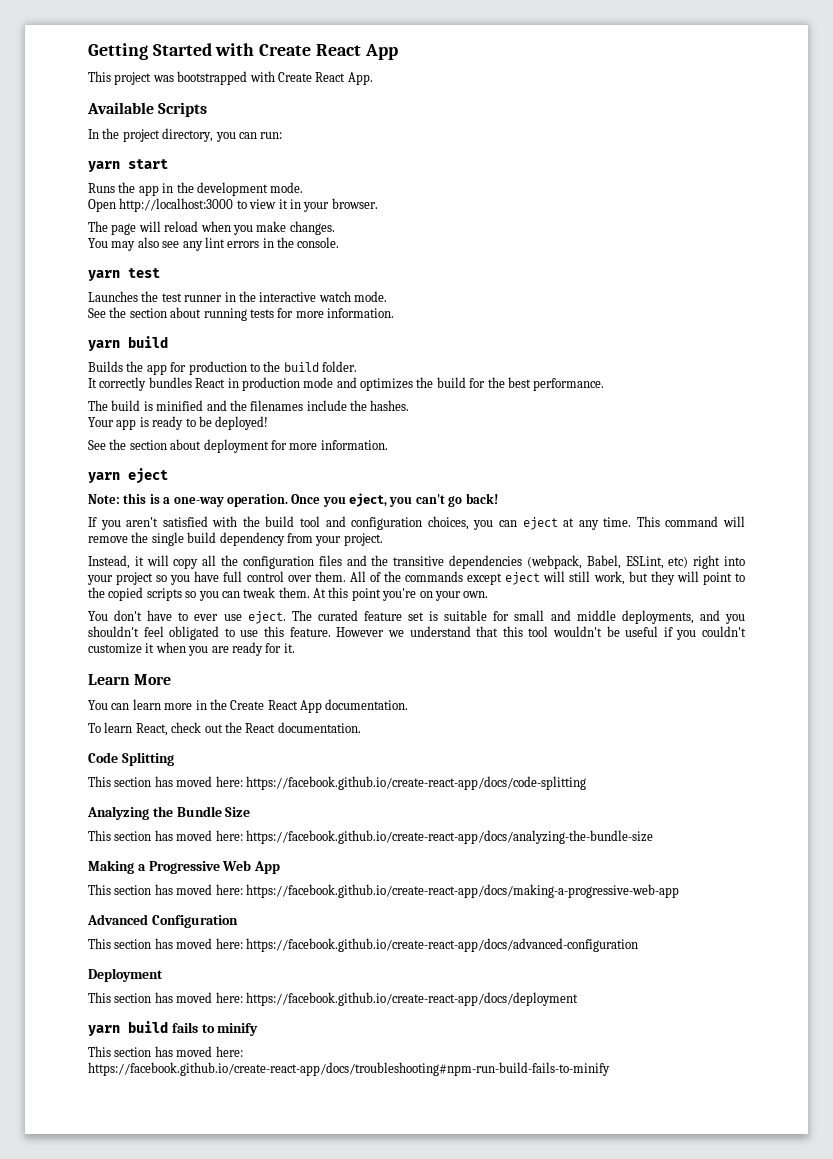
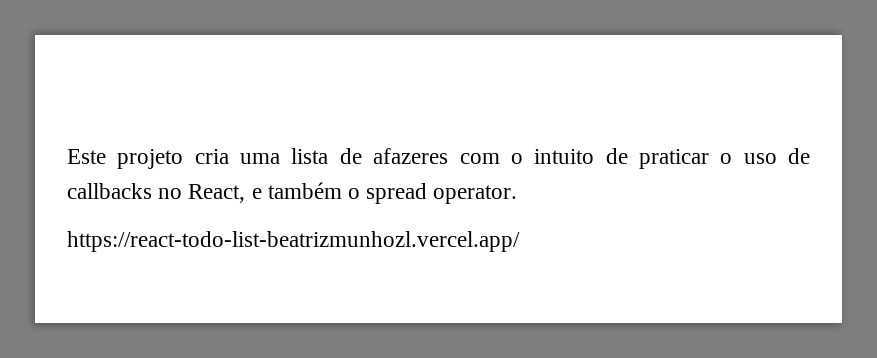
[88,43,398,60] [88,71,373,85] [87,102,208,117] [88,128,283,142] [88,159,168,172] [88,182,304,196] [88,198,378,212] [88,221,335,235] [88,237,340,251] [88,268,160,281] [88,291,387,302] [88,307,394,321] [88,336,168,351] [88,361,357,375] [88,377,605,391] [88,400,410,411] [88,416,269,430] [88,439,388,453] [88,468,168,484] [88,493,498,507] [88,516,745,530] [88,532,383,546] [88,555,746,569] [87,571,745,585] [88,587,489,601] [88,610,745,624] [88,626,746,640] [88,642,295,656] [88,674,172,685] [88,699,409,713] [88,722,361,736] [88,752,174,766] [88,776,586,790] [87,806,251,820] [88,830,653,844] [88,860,281,874] [88,884,679,898] [87,914,238,928] [88,938,638,952] [88,968,163,982] [88,992,578,1006] [88,1021,259,1036] [88,1046,243,1057] [88,1062,610,1076] Getting Started with Create React App // This project was bootstrapped with Create React App. // Available Scripts // In the project directory, you can run: // yarn start // Runs the app in the development mode. // Open http://localhost:3000 to view it in your browser. // The page will reload when you make changes. // You may also see any lint errors in the console. // yarn test // Launches the test runner in the interactive watch mode. // See the section about running tests for more information. // yarn build // Builds the app for production to the build folder. // It correctly bundles React in production mode and optimizes the build for the best performance. // The build is minified and the filenames include the hashes. // Your app is ready to be deployed! // See the section about deployment for more information. // yarn eject // Note: this is a one-way operation. Once you eject, you can't go back! // If you aren't satisfied with the build tool and configuration choices, you can eject at any time. This command will remove the single build dependency from your project. // Instead, it will copy all the configuration files and the transitive dependencies (webpack, Babel, ESLint, etc) right into your project so you have full control over them. All of the commands except eject will still work, but they will point to the copied scripts so you can tweak them. At this point you're on your own. // You don't have to ever use eject. The curated feature set is suitable for small and middle deployments, and you shouldn't feel obligated to use this feature. However we understand that this tool wouldn't be useful if you couldn't customize it when you are ready for it. // Learn More // You can learn more in the Create React App documentation. // To learn React, check out the React documentation. // Code Splitting // This section has moved here: https://facebook.github.io/create-react-app/docs/code-splitting // Analyzing the Bundle Size // This section has moved here: https://facebook.github.io/create-react-app/docs/analyzing-the-bundle-size // Making a Progressive Web App // This section has moved here: https://facebook.github.io/create-react-app/docs/making-a-progressive-web-app // Advanced Configuration // This section has moved here: https://facebook.github.io/create-react-app/docs/advanced-configuration // Deployment // This section has moved here: https://facebook.github.io/create-react-app/docs/deployment // yarn build fails to minify // This section has moved here: https://facebook.github.io/create-react-app/docs/troubleshooting#npm-run-build-fails-to-minify -> [67,148,810,169] [67,182,518,204] [67,231,520,252] Este projeto cria uma lista de afazeres com o intuito de praticar o uso de callbacks no React, e também o spread operator. // https://react-todo-list-beatrizmunhozl.vercel.app/

